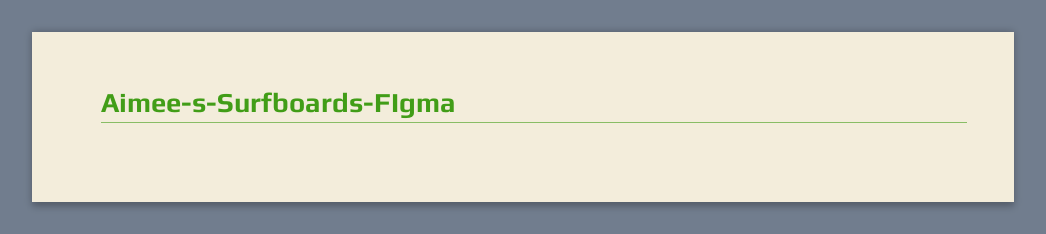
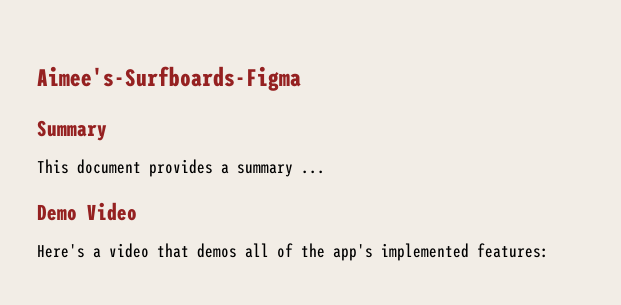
[101,92,456,119] Aimee-s-Surfboards-FIgma -> [37,66,301,91] [37,120,107,141] [37,159,325,177] [37,202,137,221] [37,243,549,261] Aimee's-Surfboards-Figma // Summary // This document provides a summary ... // Demo Video // Here's a video that demos all of the app's implemented features:

